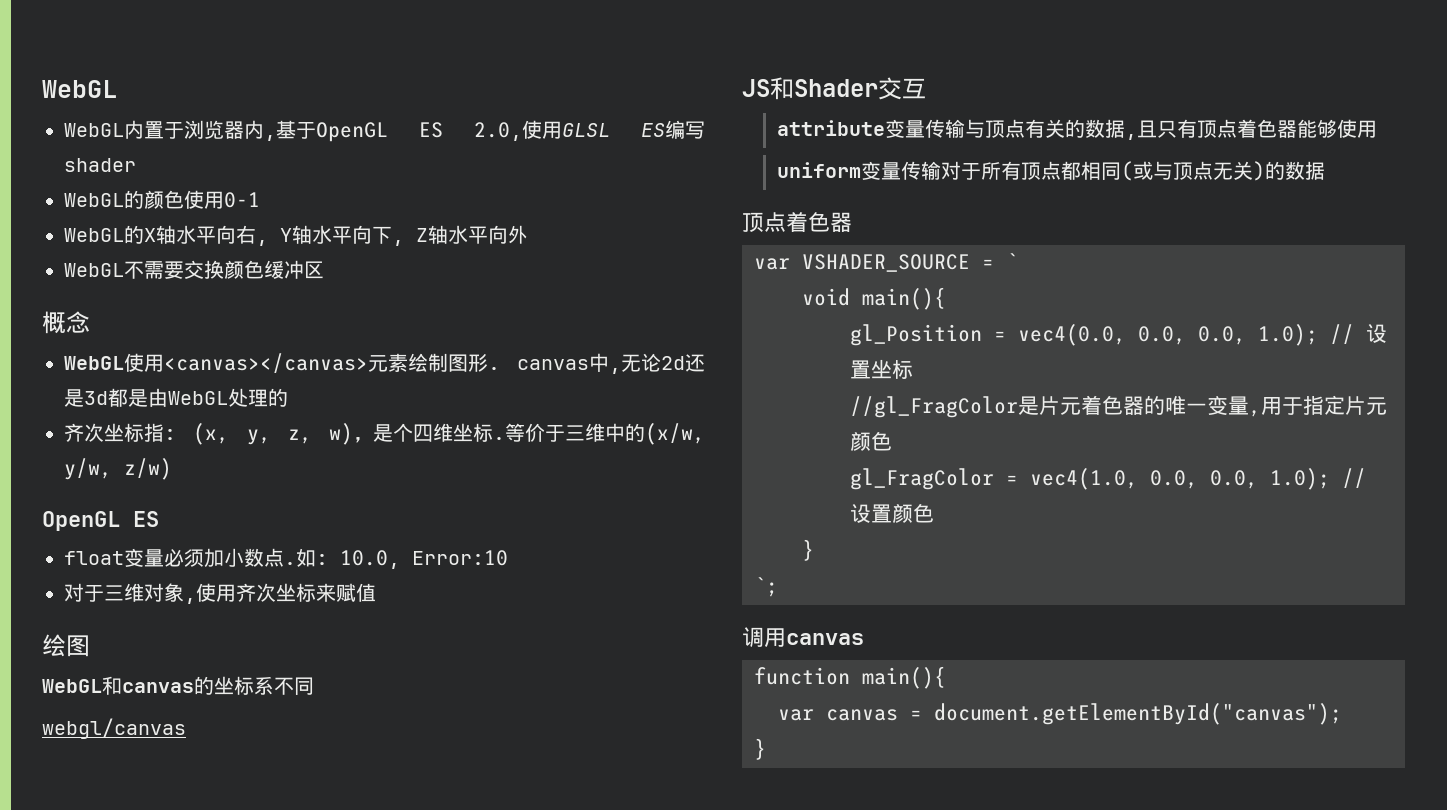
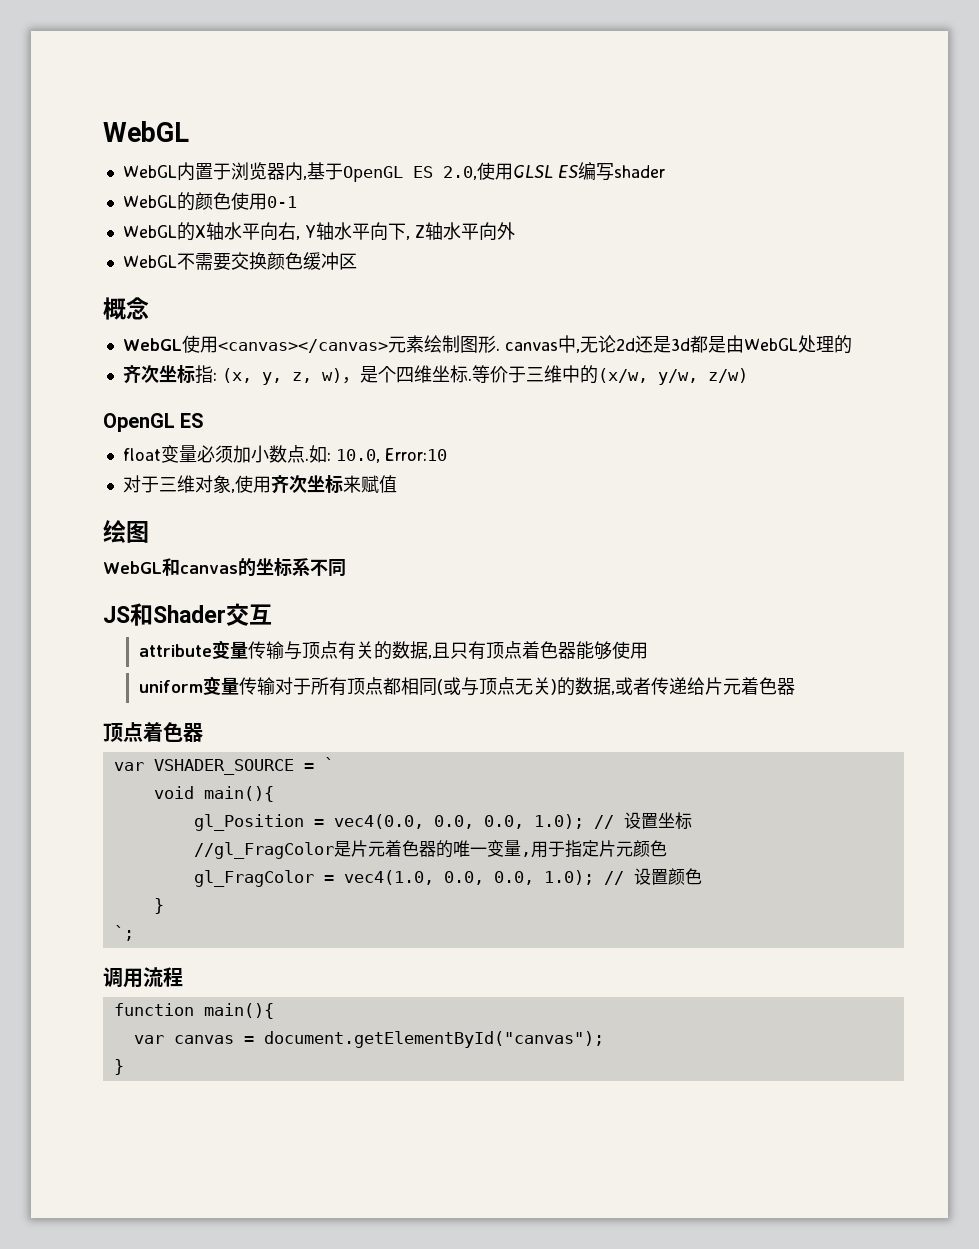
[42,718,186,739] // webgl/canvas -> (346, 568) none
(1325, 170) none -> [610,677,795,695] ,或者传递给片元着色器
[786,633,864,645] canvas -> [143,967,183,988] 流程

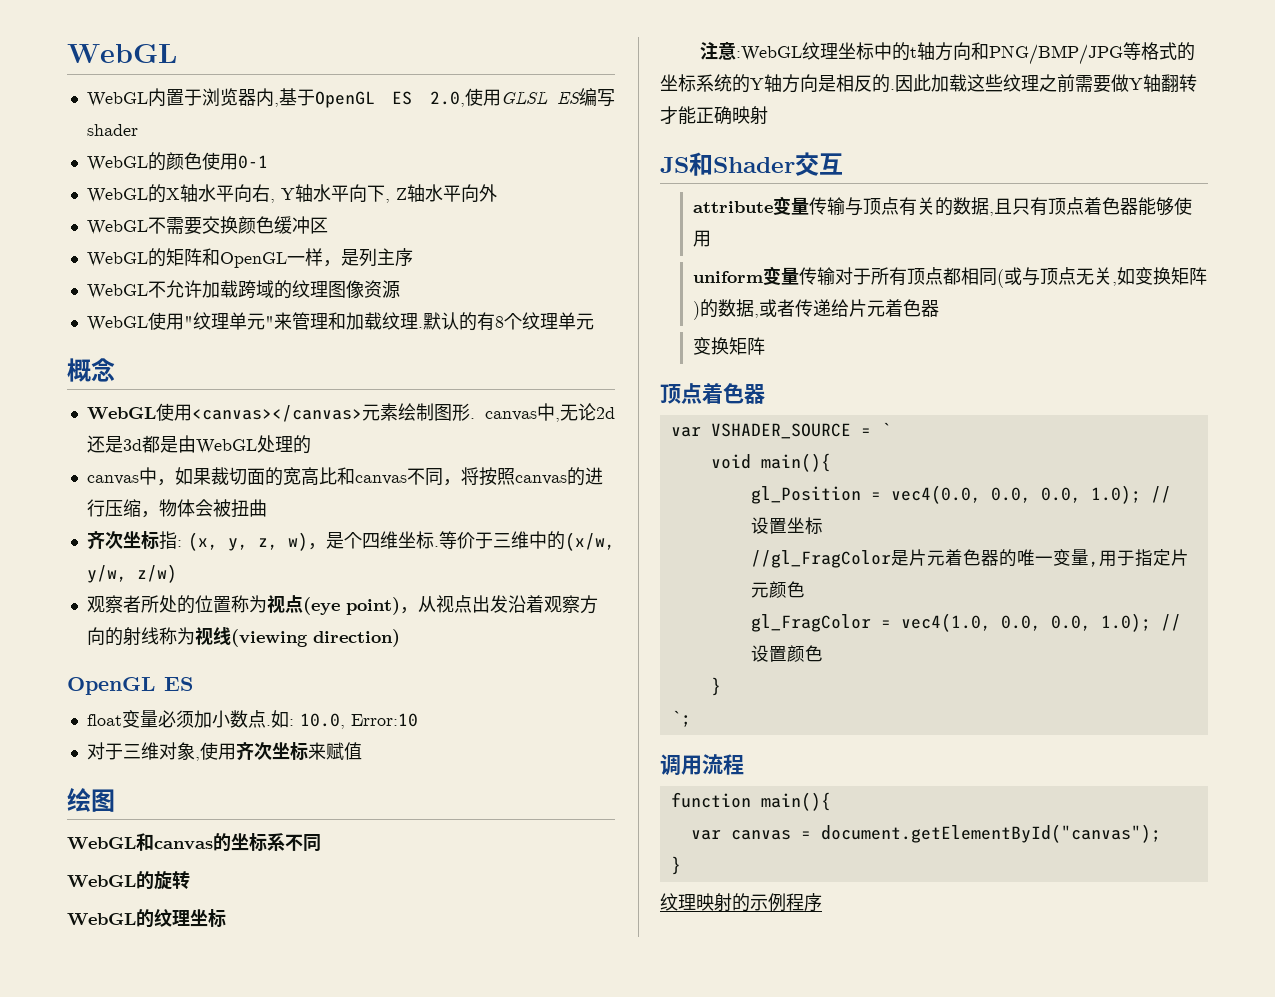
(357, 261) none -> [86,248,413,268] [86,280,400,299] [86,312,594,331] // WebGL的矩阵和OpenGL一样，是列主序 // WebGL不允许加载跨域的纹理图像资源 // WebGL使用"纹理单元"来管理和加载纹理.默认的有8个纹理单元
(852, 344) none -> [86,467,603,486] [86,499,267,518] // canvas中，如果裁切面的宽高比和canvas不同，将按照canvas的进行压缩，物体会被扭曲
(748, 375) none -> [86,595,598,615] [86,627,400,647] // 观察者所处的位置称为视点(eye point)，从视点出发沿着观察方向的射线称为视线(viewing direction)
(346, 568) none -> [67,871,190,890] [67,908,226,928] [699,42,1195,65] [660,74,1197,93] [660,106,768,125] // WebGL的旋转 // WebGL的纹理坐标 // 注意:WebGL纹理坐标中的t轴方向和PNG/BMP/JPG等格式的坐标系统的Y轴方向是相反的.因此加载这些纹理之前需要做Y轴翻转才能正确映射
(551, 686) none -> [1111,267,1207,286] ,如变换矩阵
(795, 686) none -> [692,337,765,355] // 变换矩阵
(124, 1067) none -> [660,893,822,912] // 纹理映射的示例程序

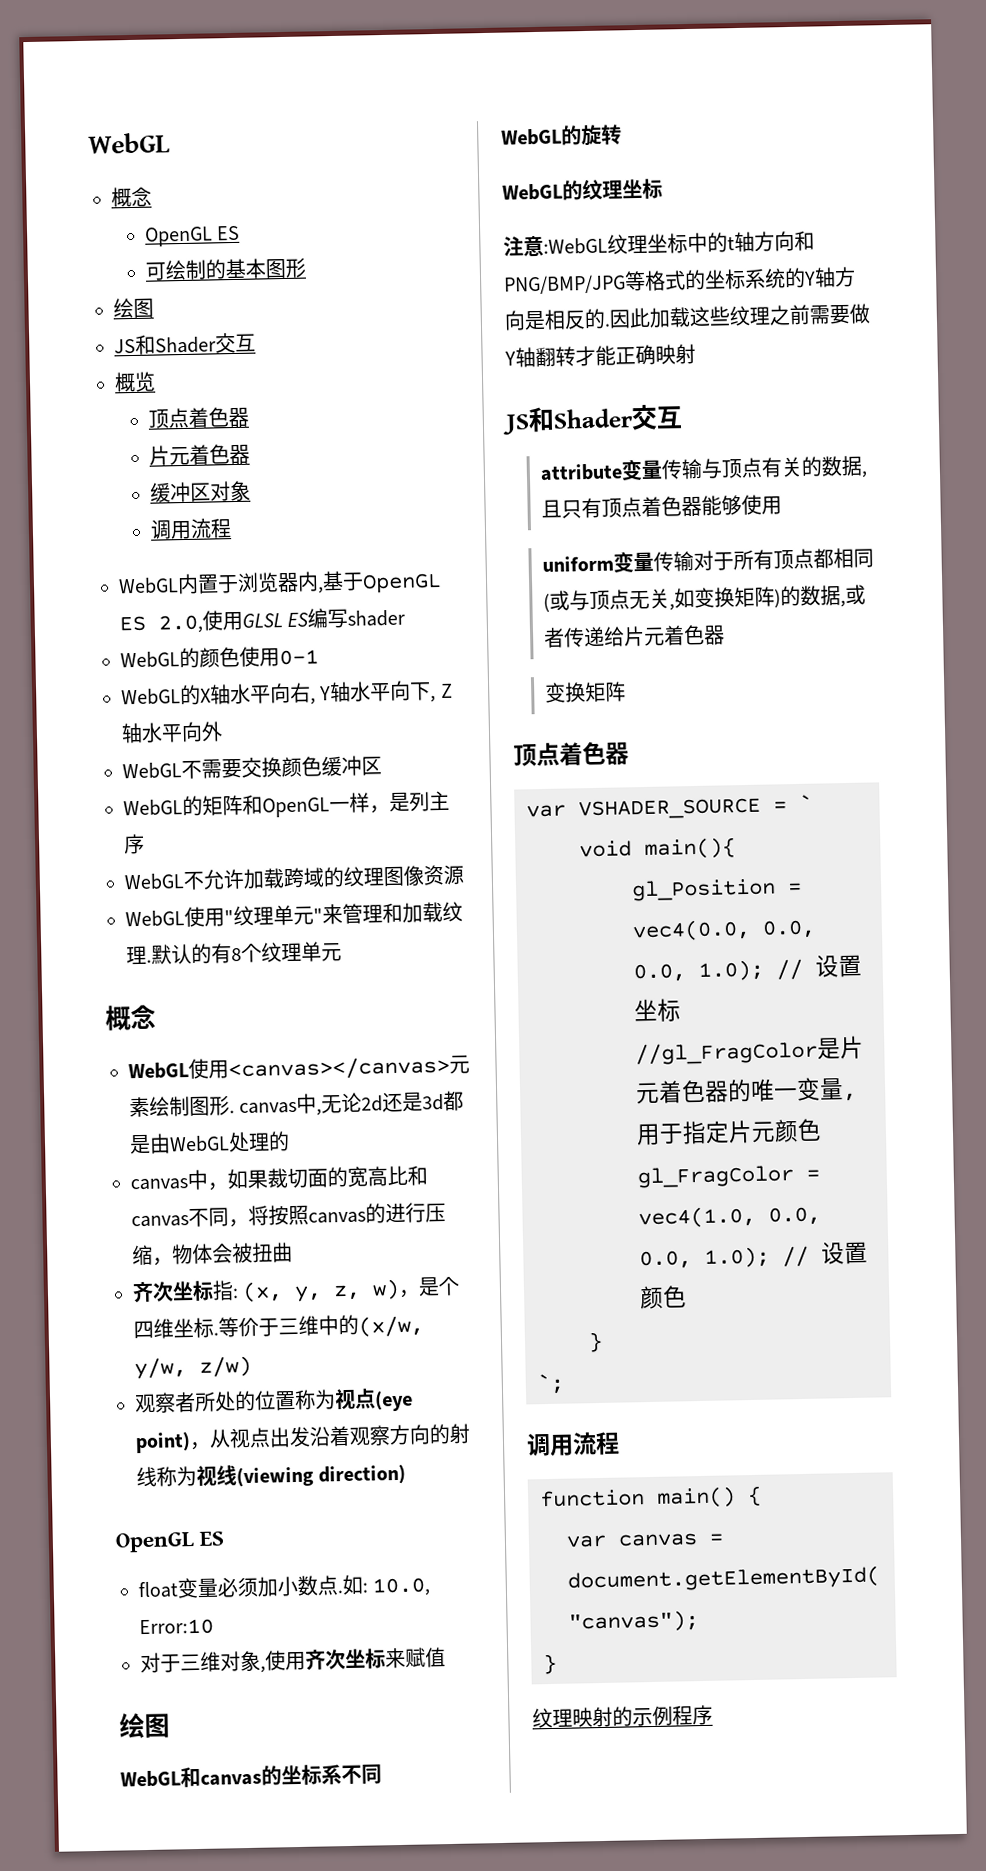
[67,44,177,63] WebGL -> [88,132,170,154] [111,186,152,208] [143,225,241,247] [144,257,306,281] [113,297,154,319] [114,332,256,355] [114,371,156,393] [147,407,249,429] [148,444,250,466] [149,480,251,503] [149,518,232,540] WebGL // 概念 // OpenGL ES // 可绘制的基本图形 // 绘图 // JS和Shader交互 // 概览 // 顶点着色器 // 片元着色器 // 缓冲区对象 // 调用流程
[760,792,831,811] main(){ -> [656,1485,762,1508] main() {

